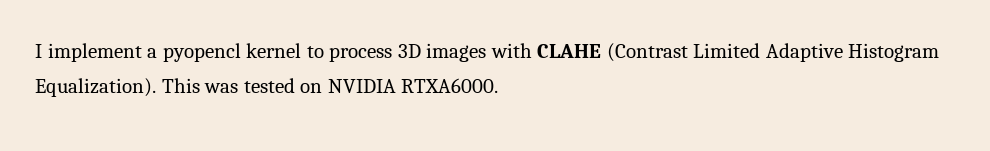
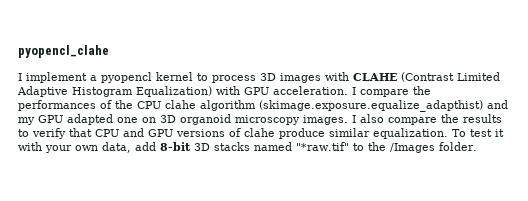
(35, 51) none -> [18,45,109,58] pyopencl_clahe //
[35,78,499,97] Equalization). This was tested on NVIDIA RTXA6000. -> [136,86,431,97] [18,100,508,112] [18,114,502,125] [18,128,504,139] [18,142,477,153] Equalization) with GPU acceleration. I compare the performances of the CPU clahe algorithm (skimage.exposure.equalize_adapthist) and my GPU adapted one on 3D organoid microscopy images. I also compare the results to verify that CPU and GPU versions of clahe produce similar equalization. To test it with your own data, add 8-bit 3D stacks named "*raw.tif" to the /Images folder.

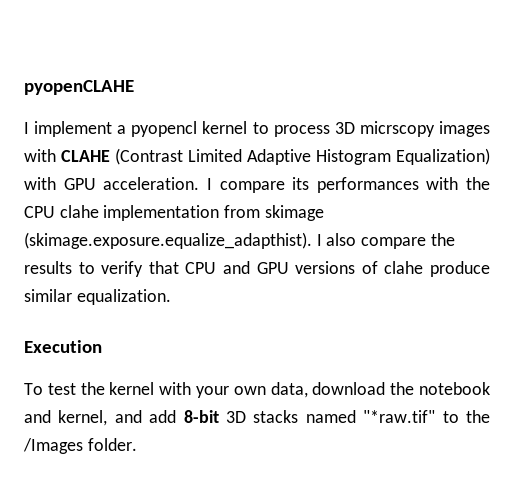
[18,45,109,58] pyopencl_clahe -> [24,80,134,95] pyopenCLAHE
(276, 77) none -> [359,121,435,137] micrscopy
[413,86,431,95] [18,100,508,112] [18,114,348,125] the performances of the CPU clahe algorithm (skimage.exposure.equalize_adapthist) and my GPU adapted one on 3D organoid microscopy images. -> [292,177,490,193] [24,205,324,221] [24,232,312,249] its performances with the CPU clahe implementation from skimage (skimage.exposure.equalize_adapthist).
(448, 133) none -> [24,340,102,353] // Execution //
[495,129,504,137] it -> [80,382,155,395] the kernel
(131, 147) none -> [312,382,491,395] [24,410,142,426] download the notebook and kernel, and

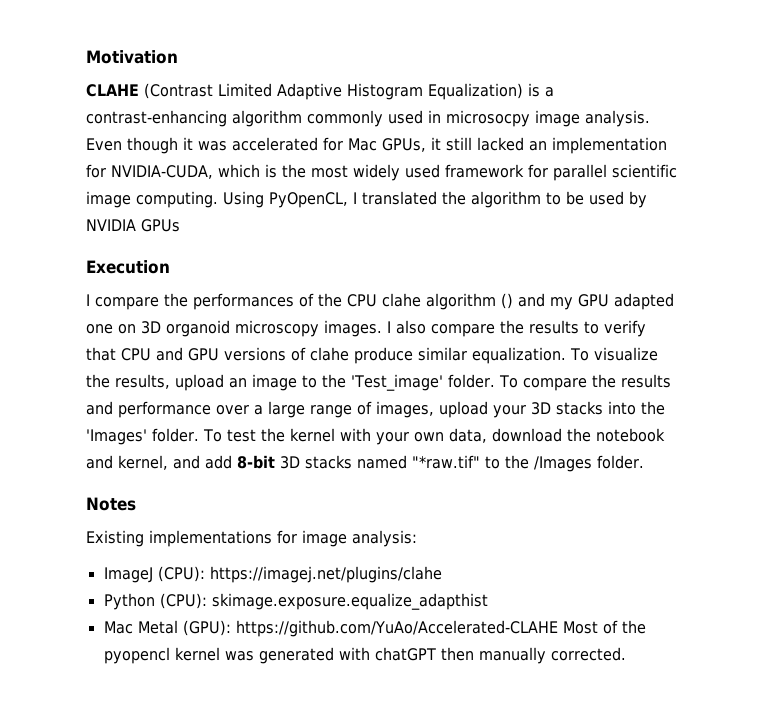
[24,80,134,95] [24,121,490,137] [24,149,56,162] pyopenCLAHE // I implement a pyopencl kernel to process 3D micrscopy images with -> [86,50,178,64] Motivation //
[24,177,490,193] [24,205,324,221] [24,232,312,249] with GPU acceleration. I compare its performances with the CPU clahe implementation from skimage (skimage.exposure.equalize_adapthist). -> [528,83,554,97] [86,110,650,127] [86,137,667,154] [86,164,677,181] [86,191,647,208] [86,219,180,232] [86,260,170,274] [86,293,674,310] [86,320,382,337] is a contrast-enhancing algorithm commonly used in microsocpy image analysis. Even though it was accelerated for Mac GPUs, it still lacked an implementation for NVIDIA-CUDA, which is the most widely used framework for parallel scientific image computing. Using PyOpenCL, I translated the algorithm to be used by NVIDIA GPUs // Execution // I compare the performances of the CPU clahe algorithm () and my GPU adapted one on 3D organoid microscopy images.
[24,340,102,353] // Execution // -> [570,347,658,361] [86,374,671,391] [86,401,665,418] [86,428,199,445] To visualize the results, upload an image to the 'Test_image' folder. To compare the results and performance over a large range of images, upload your 3D stacks into the 'Images' folder.
(137, 444) none -> [86,497,136,511] [86,530,417,547] [103,566,442,583] [103,593,488,610] [103,620,646,637] [103,647,626,664] // Notes // Existing implementations for image analysis: // ImageJ (CPU): https://imagej.net/plugins/clahe // Python (CPU): skimage.exposure.equalize_adapthist // Mac Metal (GPU): https://github.com/YuAo/Accelerated-CLAHE Most of the pyopencl kernel was generated with chatGPT then manually corrected.

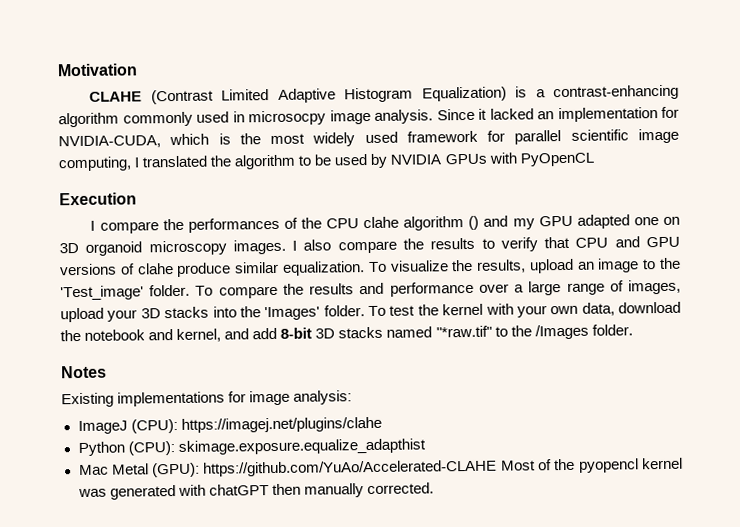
[86,137,472,154] Even though it was accelerated for Mac GPUs, it still -> [436,108,487,121] Since it
[136,191,348,208] computing. Using PyOpenCL, -> [58,156,132,172] computing,
(180, 225) none -> [488,152,595,167] with PyOpenCL

